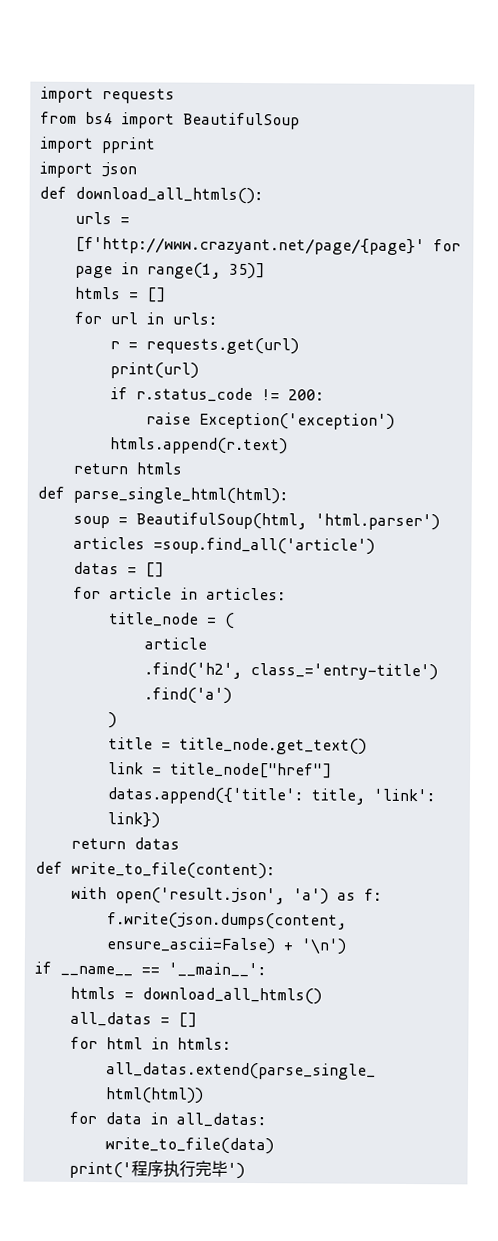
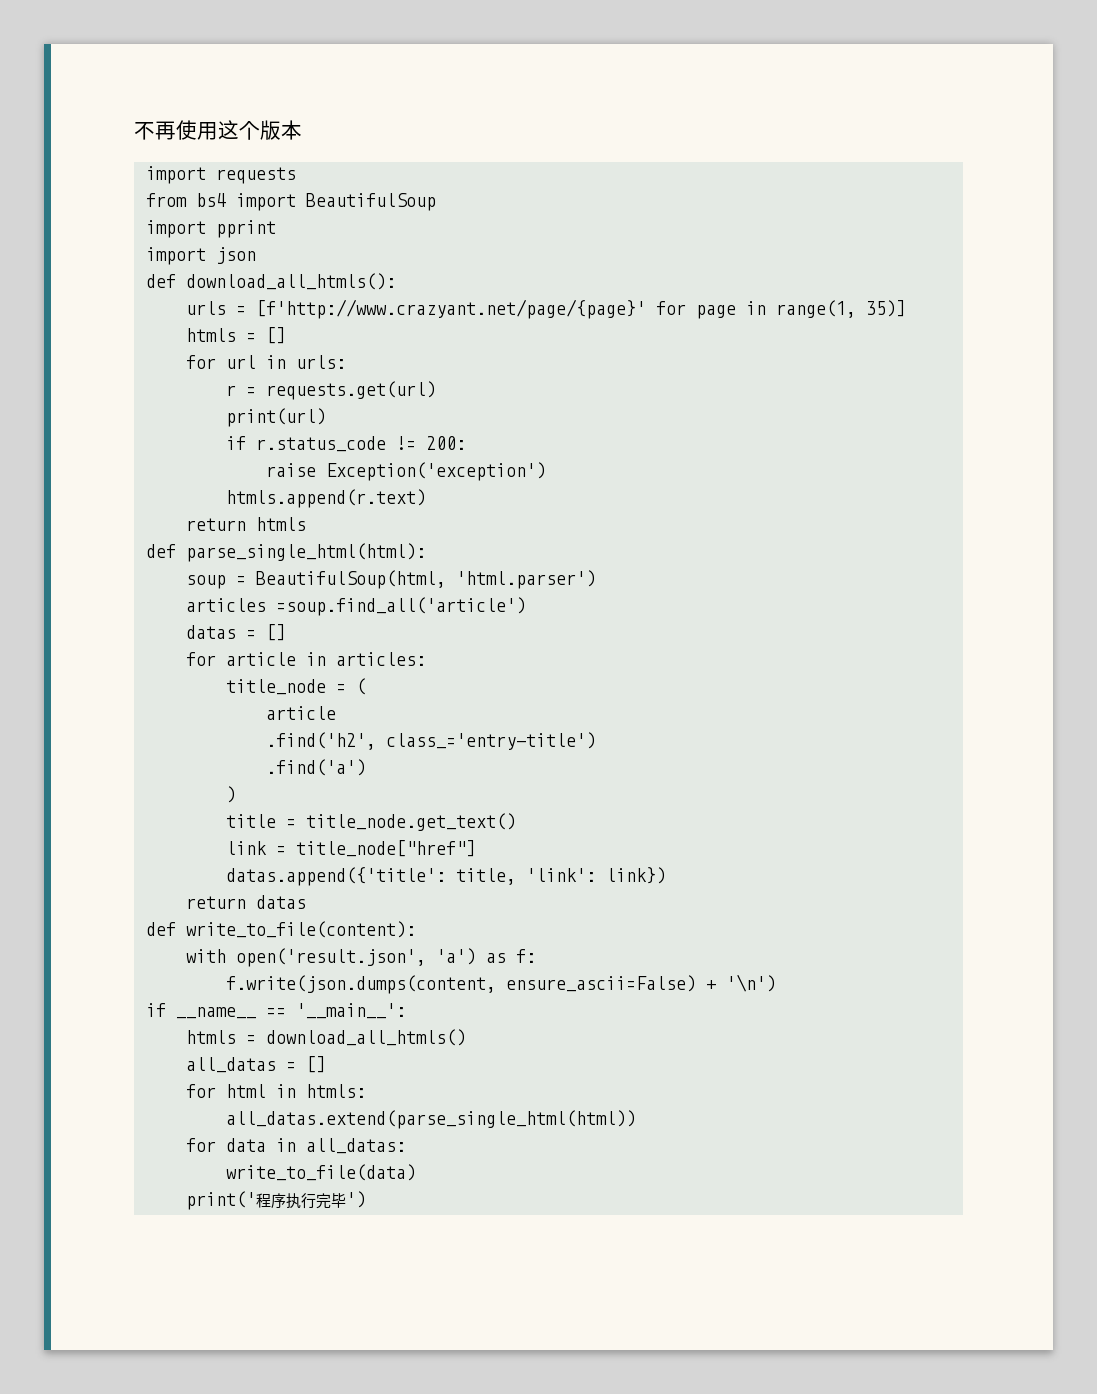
(40, 95) none -> [134,120,302,140] 不再使用这个版本 //

